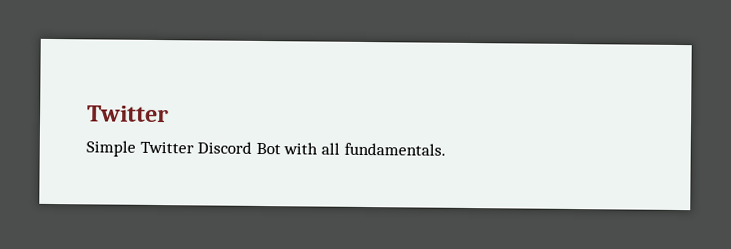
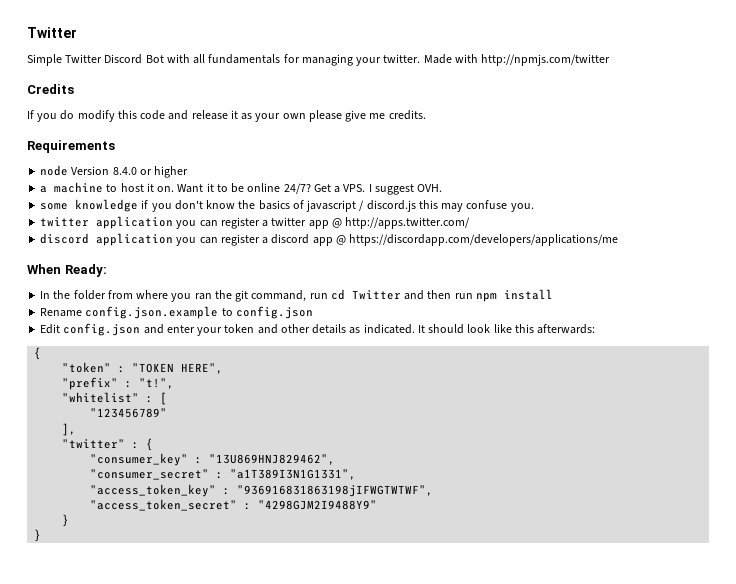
[343,142,446,156] fundamentals. -> [208,54,611,66] [27,84,74,94] [27,110,426,122] [27,140,115,153] [40,165,189,178] [40,182,443,195] [40,199,534,212] [40,216,471,229] [40,233,619,246] [27,264,107,277] [40,289,553,302] [40,306,313,319] [40,323,596,336] [34,347,42,360] [62,362,224,374] [62,377,175,390] [62,392,168,405] [90,408,168,418] [62,423,77,436] [62,438,154,451] [90,453,336,466] [90,469,357,480] [90,484,434,497] [90,499,378,511] [62,514,70,527] [34,529,42,542] fundamentals for managing your twitter. Made with http://npmjs.com/twitter // Credits // If you do modify this code and release it as your own please give me credits. // Requirements // node Version 8.4.0 or higher // a machine to host it on. Want it to be online 24/7? Get a VPS. I suggest OVH. // some knowledge if you don't know the basics of javascript / discord.js this may confuse you. // twitter application you can register a twitter app @ http://apps.twitter.com/ // discord application you can register a discord app @ https://discordapp.com/developers/applications/me // When Ready: // In the folder from where you ran the git command, run cd Twitter and then run npm install // Rename config.json.example to config.json // Edit config.json and enter your token and other details as indicated. It should look like this afterwards: // { // "token" : "TOKEN HERE", // "prefix" : "t!", // "whitelist" : [ // "123456789" // ], // "twitter" : { // "consumer_key" : "13U869HNJ829462", // "consumer_secret" : "a1T389I3N1G1331", // "access_token_key" : "936916831863198jIFWGTWTWF", // "access_token_secret" : "4298GJM2I9488Y9" // } // }

